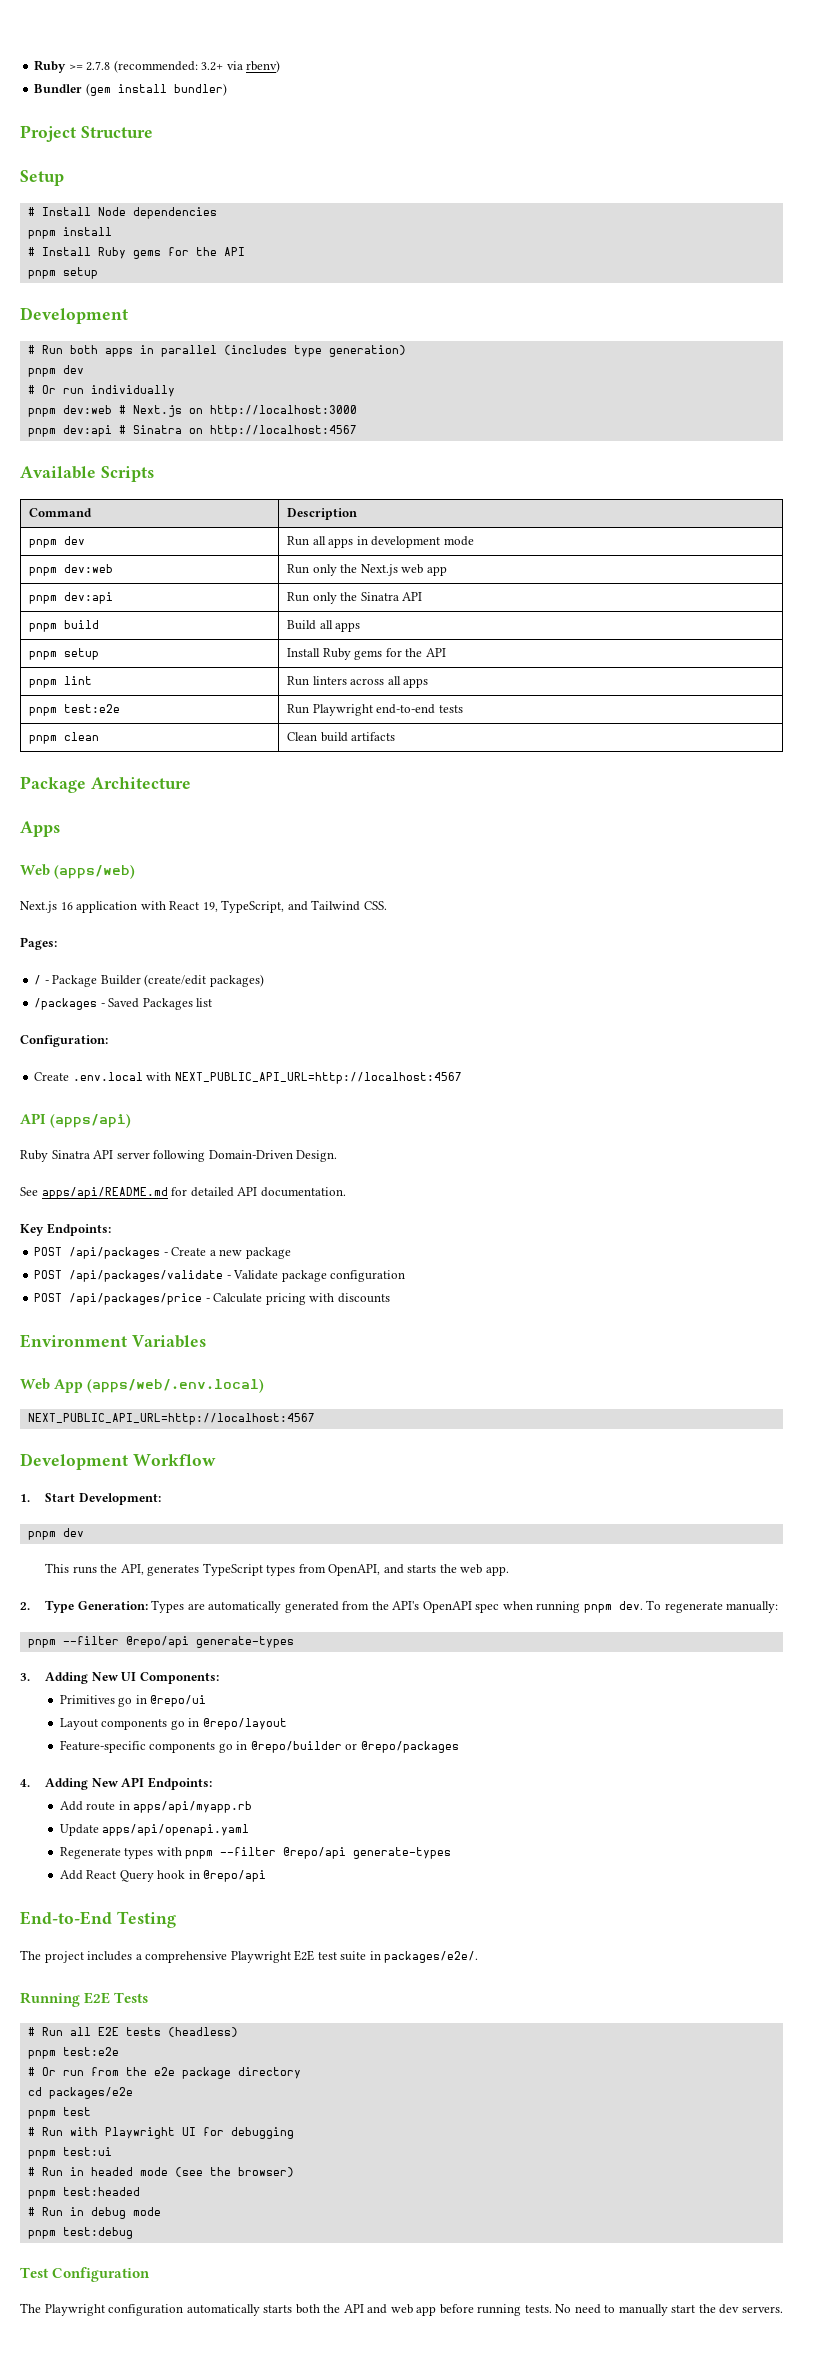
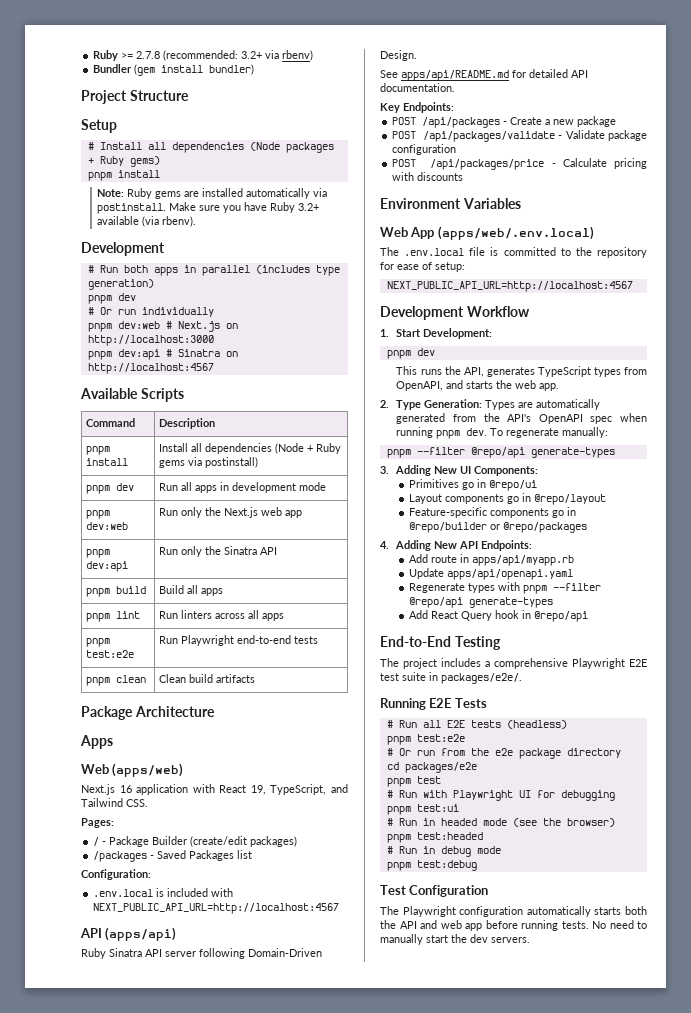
[97,207,217,219] [27,227,112,239] [27,247,245,259] [27,267,98,279] Node dependencies // pnpm install // # Install Ruby gems for the API // pnpm setup -> [147,142,334,153] [87,156,160,167] [87,170,160,181] [97,188,328,199] [97,202,320,214] [97,216,197,227] all dependencies (Node packages + Ruby gems) // pnpm install // Note: Ruby gems are installed automatically via postinstall. Make sure you have Ruby 3.2+ available (via rbenv).
(358, 514) none -> [86,446,111,455] [86,458,129,466] [159,443,342,454] [159,457,259,468] // pnpm install | Install all dependencies (Node + Ruby gems via postinstall)
[29,648,100,660] [287,648,446,660] // pnpm setup | Install Ruby gems for the API -> (224, 592) none
[34,1072,143,1081] Create .env.local -> [93,888,209,897] .env.local is included
(265, 1386) none -> [380,247,647,258] [380,262,465,272] // The .env.local file is committed to the repository for ease of setup:

